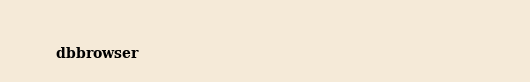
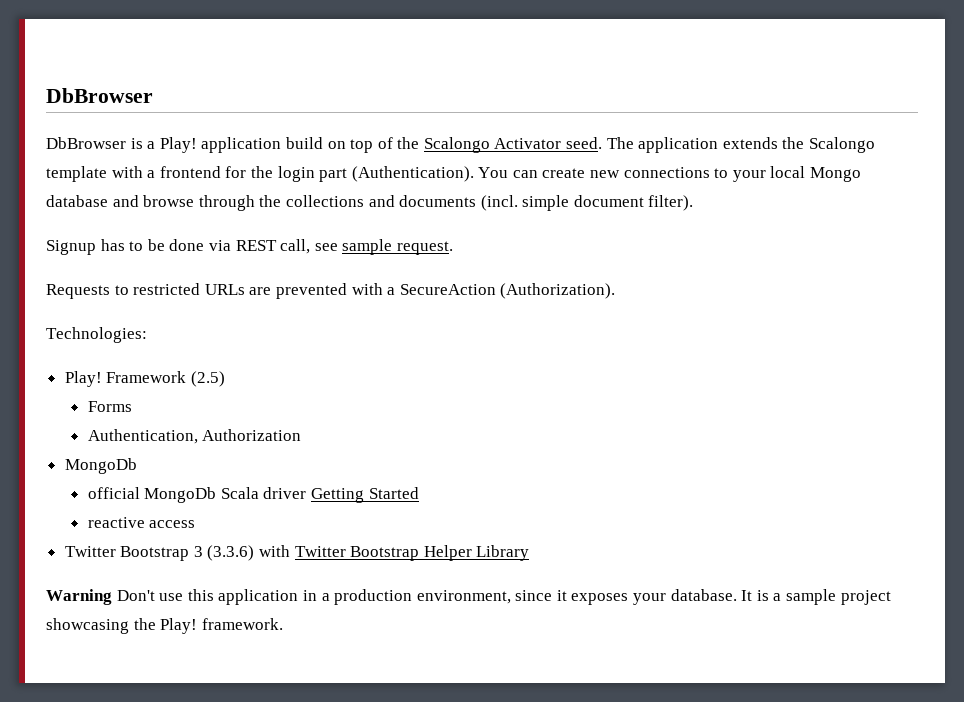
[56,47,139,58] dbbrowser -> [46,88,153,103] [46,137,876,153] [46,166,862,182] [46,195,694,211] [46,239,453,255] [46,283,616,299] [46,327,147,343] [64,371,225,387] [87,401,132,412] [87,429,302,444] [64,458,137,474] [87,487,419,503] [87,517,196,528] [64,545,530,561] [46,589,891,605] [46,618,283,634] DbBrowser // DbBrowser is a Play! application build on top of the Scalongo Activator seed. The application extends the Scalongo template with a frontend for the login part (Authentication). You can create new connections to your local Mongo database and browse through the collections and documents (incl. simple document filter). // Signup has to be done via REST call, see sample request. // Requests to restricted URLs are prevented with a SecureAction (Authorization). // Technologies: // Play! Framework (2.5) // Forms // Authentication, Authorization // MongoDb // official MongoDb Scala driver Getting Started // reactive access // Twitter Bootstrap 3 (3.3.6) with Twitter Bootstrap Helper Library // Warning Don't use this application in a production environment, since it exposes your database. It is a sample project showcasing the Play! framework.

